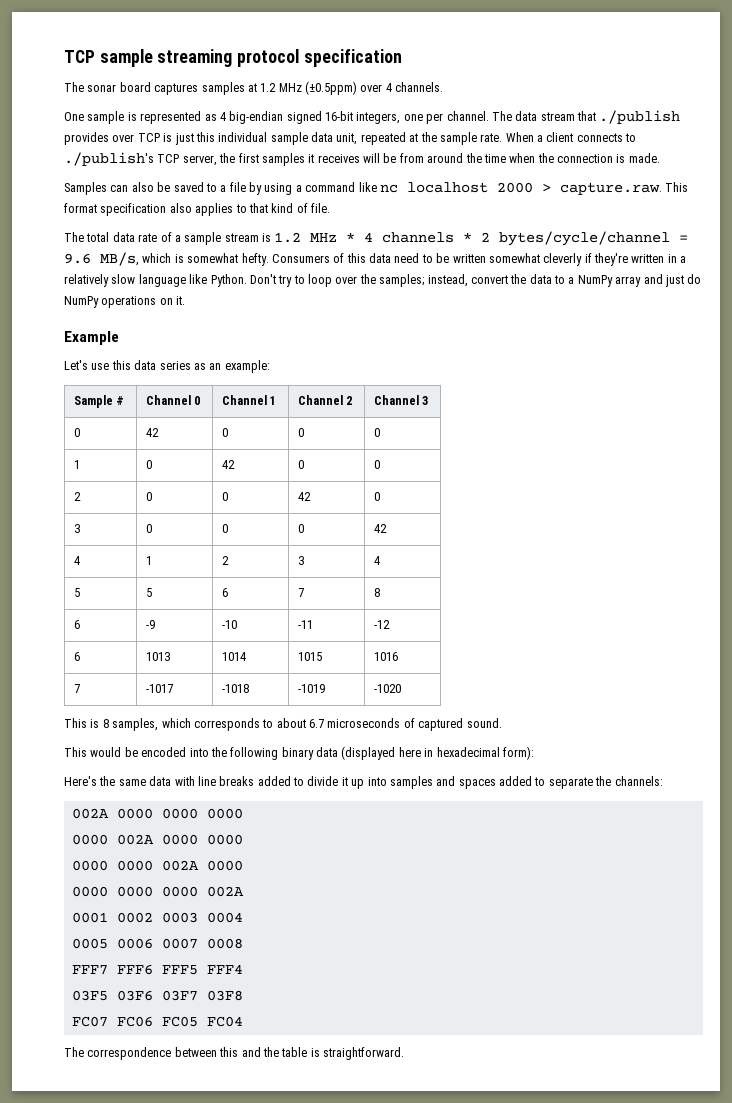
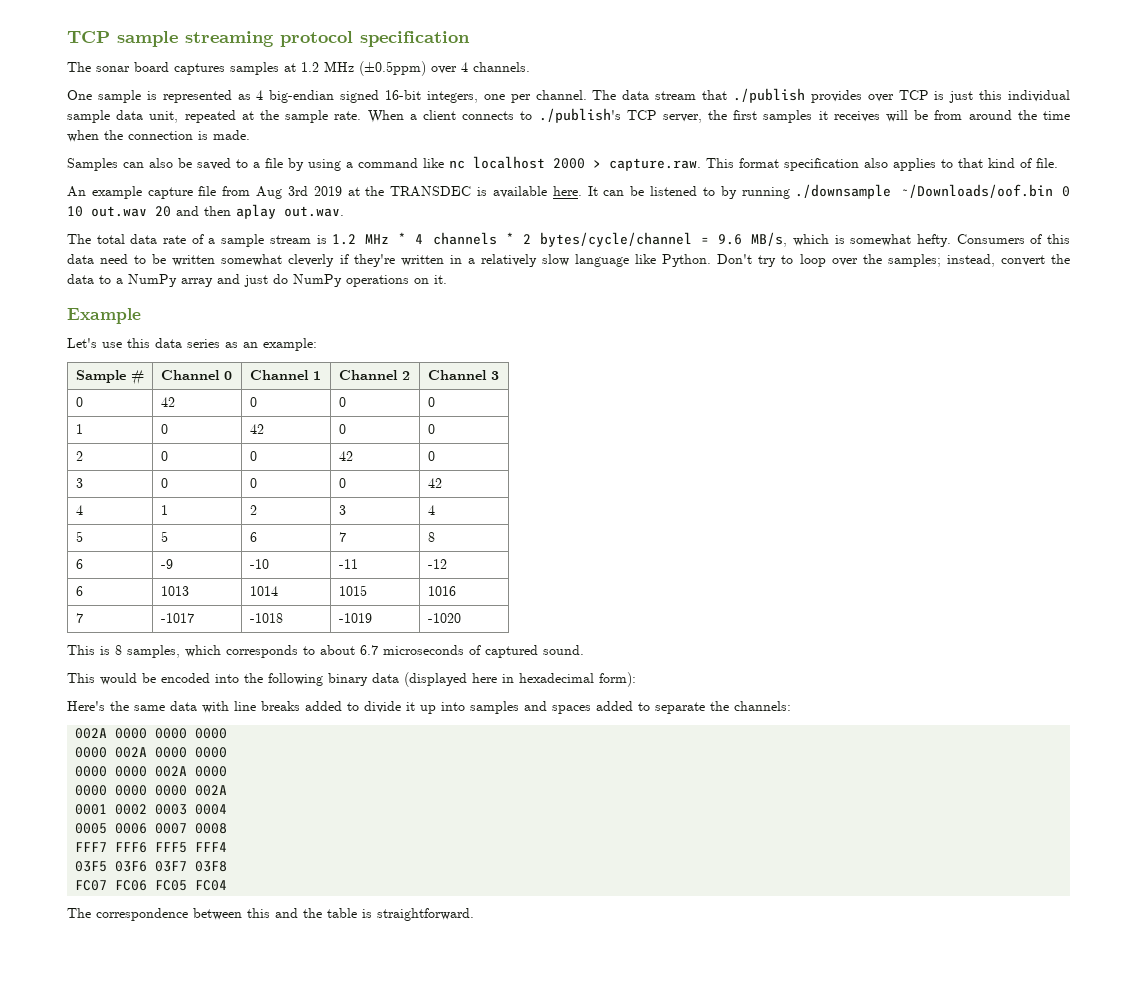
(330, 208) none -> [67,184,1070,199] [67,204,344,219] // An example capture file from Aug 3rd 2019 at the TRANSDEC is available here. It can be listened to by running ./downsample ~/Downloads/oof.bin 0 10 out.wav 20 and then aplay out.wav.

